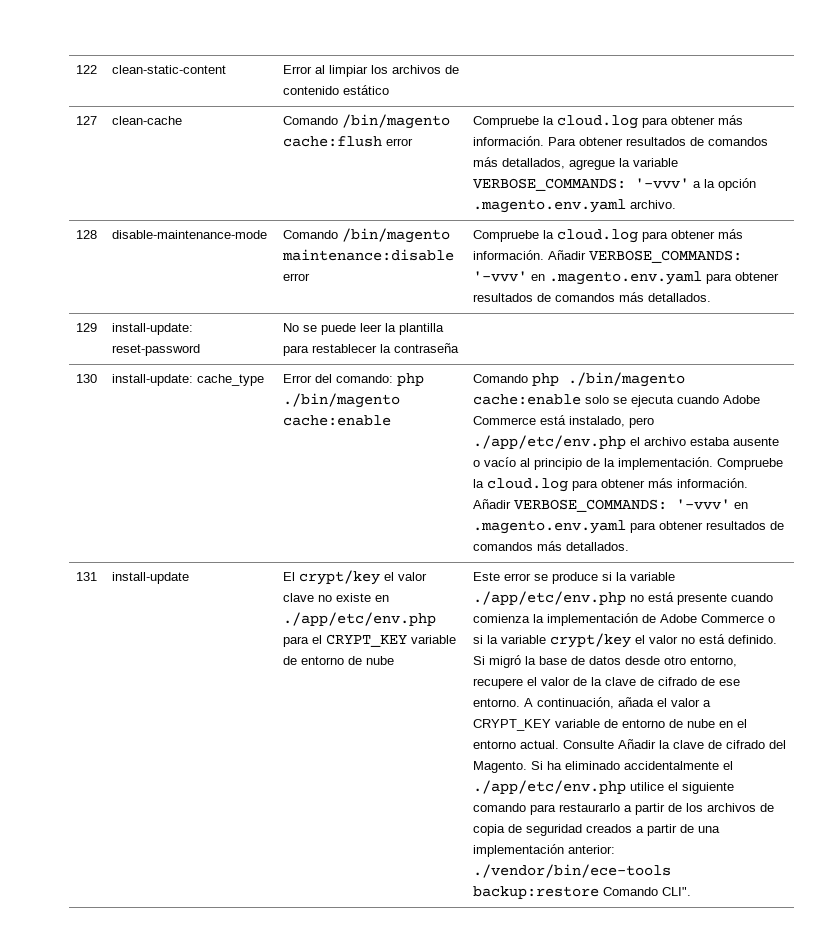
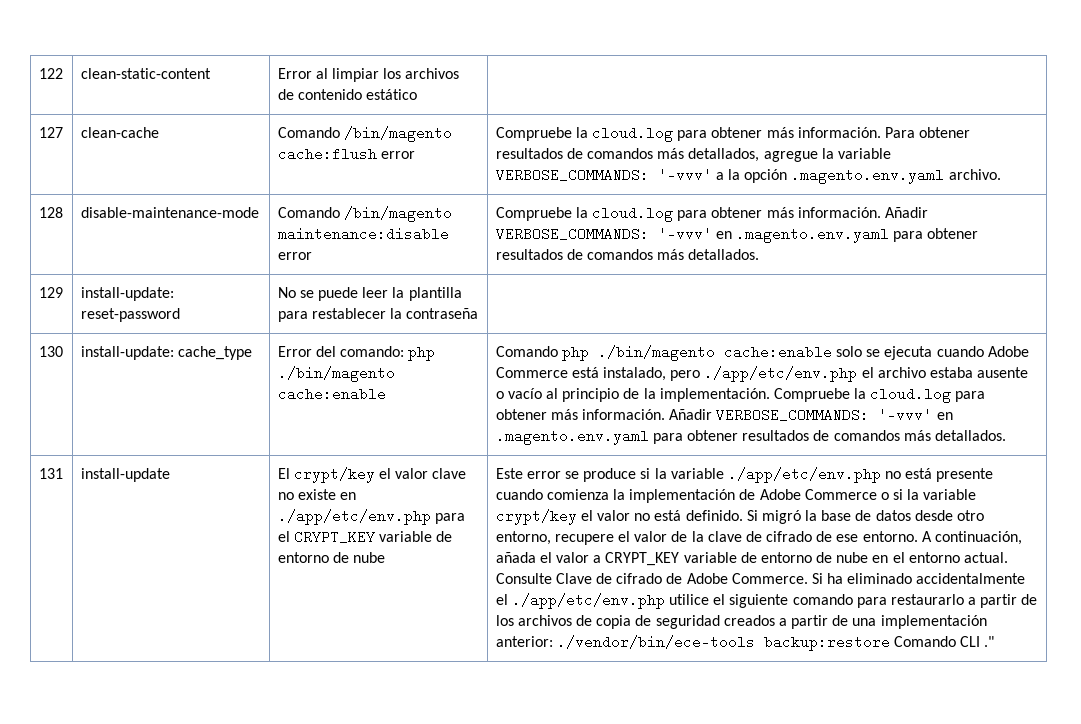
[618,739,787,749] [473,761,528,773] Añadir la clave de cifrado del Magento. -> [555,573,808,584] Clave de cifrado de Adobe Commerce.
[662,887,692,896] CLI". -> [960,636,995,647] CLI ."

